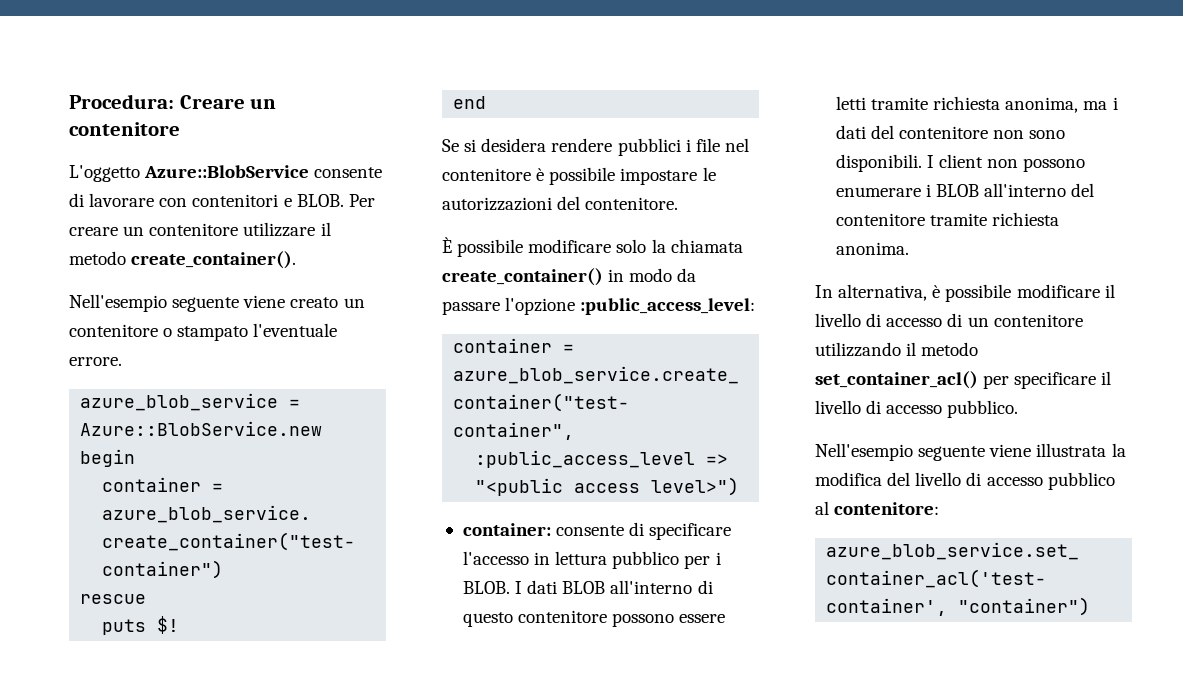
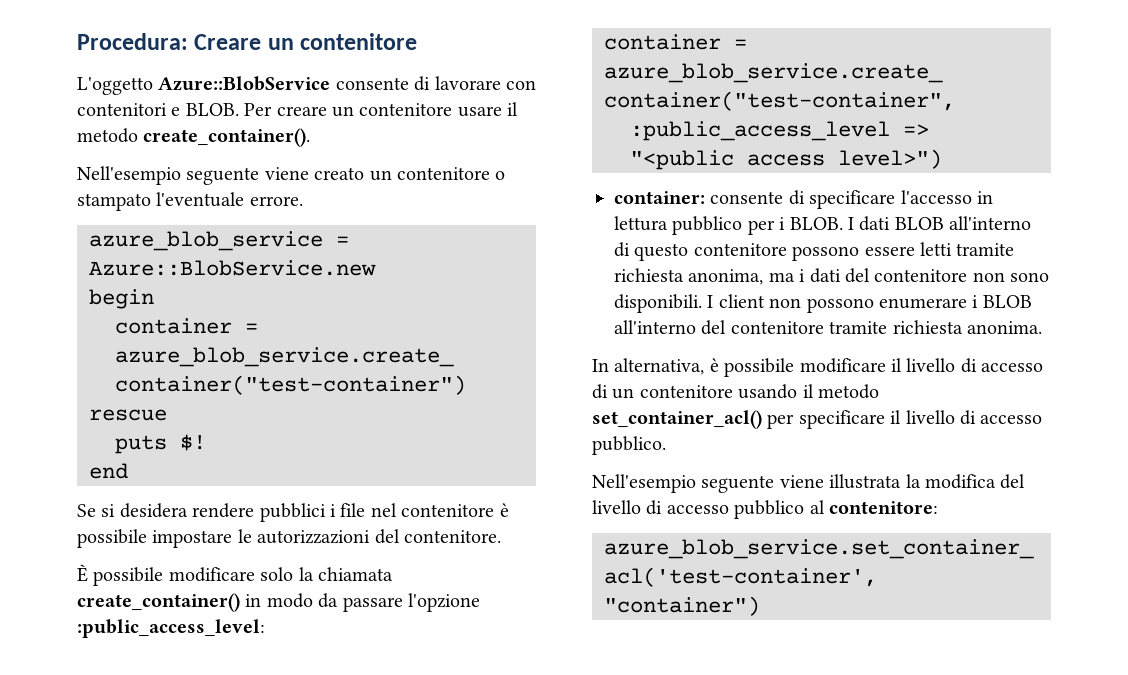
[243,222,316,237] utilizzare -> [457,106,502,117] usare
[815,342,901,357] utilizzando -> [738,384,798,399] usando

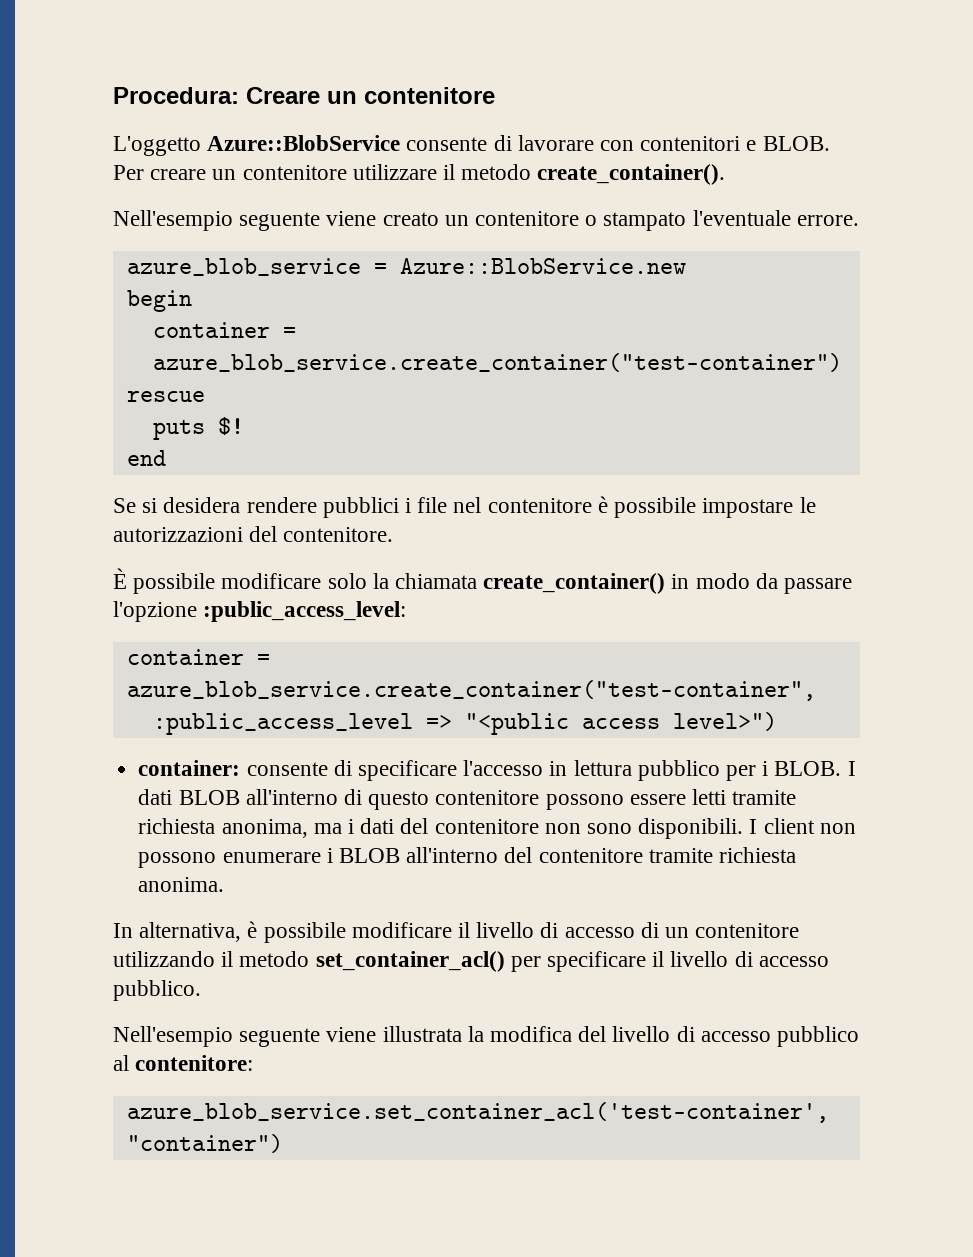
[457,106,502,117] usare -> [352,164,437,180] utilizzare
[738,384,798,399] usando -> [113,951,215,967] utilizzando

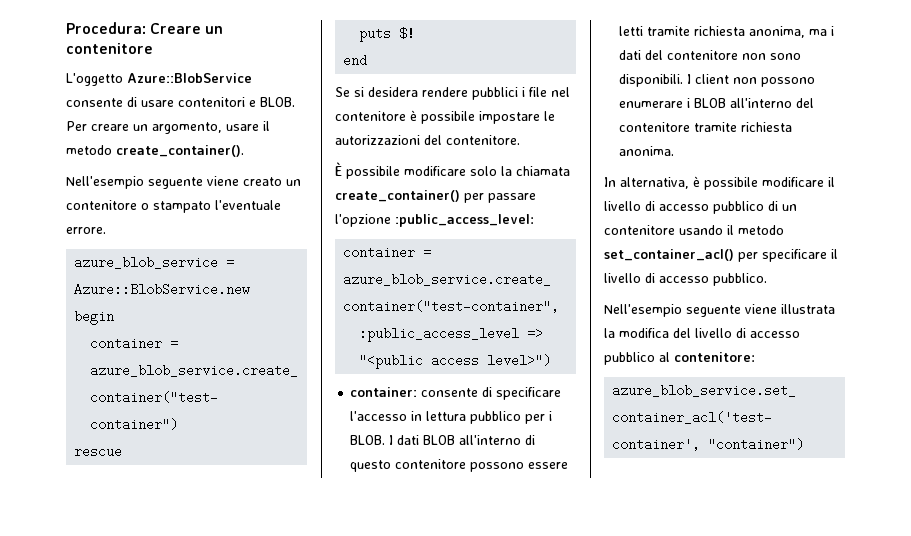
[517,135,635,151] lavorare con -> [141,100,174,107] usare
[242,164,437,180] contenitore utilizzare -> [152,122,259,134] argomento, usare
[671,573,778,589] in modo da -> [464,193,484,203] per
(635, 932) none -> [713,201,764,214] pubblico
[113,951,215,967] utilizzando -> [679,225,723,235] usando

